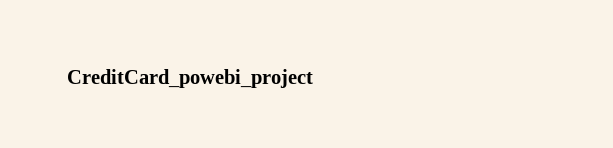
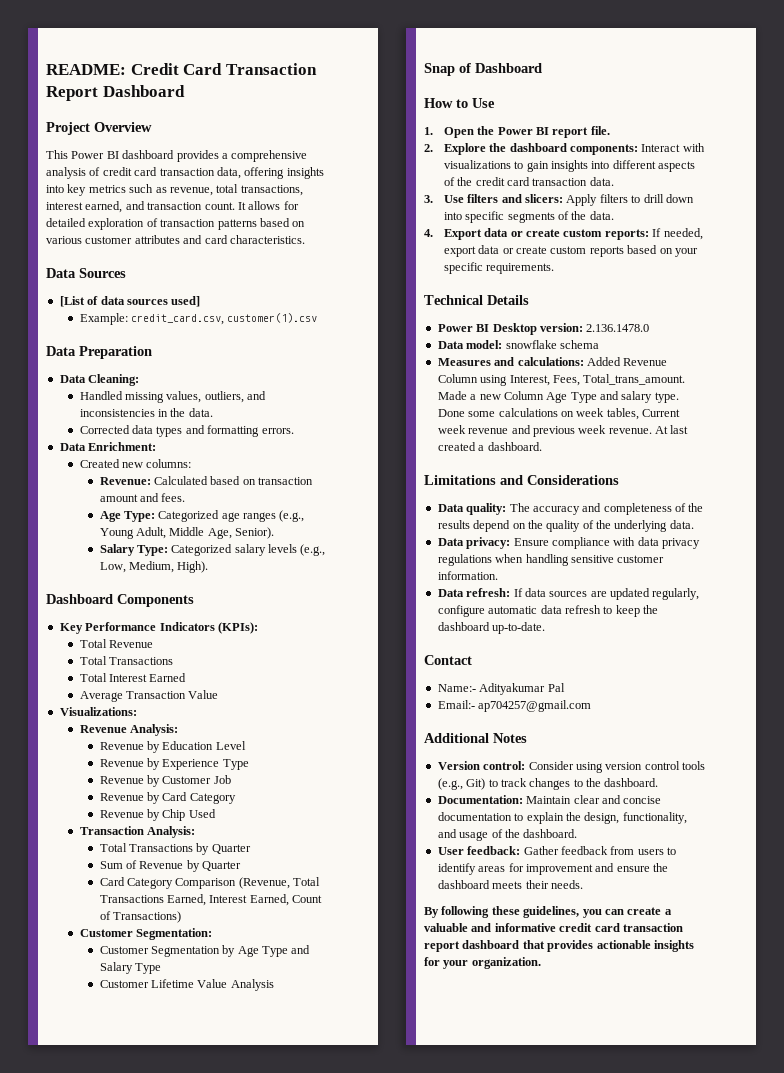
[67,69,313,88] CreditCard_powebi_project -> [46,63,317,75] [46,85,185,101] [46,122,152,135] [46,150,308,162] [46,167,324,179] [46,184,303,196] [46,201,299,213] [46,218,306,230] [46,235,305,244] [46,268,126,278] [59,296,201,307] [79,313,318,325] [46,346,152,359] [59,374,140,386] [79,391,267,403] [79,408,213,417] [79,425,294,437] [59,442,157,451] [79,459,192,468] [99,476,314,485] [99,493,186,502] [99,510,305,522] [99,527,275,539] [99,544,326,556] [99,561,209,573] [46,594,194,607] [59,622,258,634] [79,639,154,648] [79,656,174,665] [79,673,187,682] [79,690,219,702] [59,707,137,716] [79,724,179,736] [99,741,246,753] [99,758,249,770] [99,775,231,787] [99,792,236,804] [99,809,216,821] [79,826,196,838] [99,843,251,855] [99,860,242,872] [99,877,321,889] [99,894,323,906] [99,911,181,923] [79,928,213,940] [99,945,311,957] [99,962,161,974] [99,979,274,991] [424,63,542,76] [424,98,495,108] [424,126,610,138] [424,143,705,155] [443,160,696,172] [443,177,614,186] [424,194,694,206] [443,211,614,223] [424,228,703,240] [443,245,698,257] [443,262,555,274] [424,295,529,305] [437,323,650,335] [437,340,599,349] [437,357,668,366] [437,374,686,386] [437,391,679,403] [437,408,680,420] [437,425,689,437] [437,442,542,451] [424,475,619,485] [437,503,704,515] [437,520,694,532] [437,537,700,549] [437,554,665,566] [437,571,498,580] [437,588,700,600] [437,605,658,617] [437,622,546,634] [424,655,472,665] [437,683,565,695] [437,700,592,712] [424,733,527,743] [437,761,705,773] [437,778,659,790] [437,795,662,804] [437,812,687,824] [437,829,578,841] [437,846,676,855] [437,863,668,875] [437,880,583,889] [424,906,672,918] [424,923,683,932] [424,940,694,952] [424,957,541,969] README: Credit Card Transaction Report Dashboard // Project Overview // This Power BI dashboard provides a comprehensive analysis of credit card transaction data, offering insights into key metrics such as revenue, total transactions, interest earned, and transaction count. It allows for detailed exploration of transaction patterns based on various customer attributes and card characteristics. // Data Sources // [List of data sources used] // Example: credit_card.csv, customer(1).csv // Data Preparation // Data Cleaning: // Handled missing values, outliers, and inconsistencies in the data. // Corrected data types and formatting errors. // Data Enrichment: // Created new columns: // Revenue: Calculated based on transaction amount and fees. // Age Type: Categorized age ranges (e.g., Young Adult, Middle Age, Senior). // Salary Type: Categorized salary levels (e.g., Low, Medium, High). // Dashboard Components // Key Performance Indicators (KPIs): // Total Revenue // Total Transactions // Total Interest Earned // Average Transaction Value // Visualizations: // Revenue Analysis: // Revenue by Education Level // Revenue by Experience Type // Revenue by Customer Job // Revenue by Card Category // Revenue by Chip Used // Transaction Analysis: // Total Transactions by Quarter // Sum of Revenue by Quarter // Card Category Comparison (Revenue, Total Transactions Earned, Interest Earned, Count of Transactions) // Customer Segmentation: // Customer Segmentation by Age Type and Salary Type // Customer Lifetime Value Analysis // Snap of Dashboard // How to Use // 1. Open the Power BI report file. // 2. Explore the dashboard components: Interact with visualizations to gain insights into different aspects of the credit card transaction data. // 3. Use filters and slicers: Apply filters to drill down into specific segments of the data. // 4. Export data or create custom reports: If needed, export data or create custom reports based on your specific requirements. // Technical Details // Power BI Desktop version: 2.136.1478.0 // Data model: snowflake schema // Measures and calculations: Added Revenue Column using Interest, Fees, Total_trans_amount. Made a new Column Age Type and salary type. Done some calculations on week tables, Current week revenue and previous week revenue. At last created a dashboard. // Limitations and Considerations // Data quality: The accuracy and completeness of the results depend on the quality of the underlying data. // Data privacy: Ensure compliance with data privacy regulations when handling sensitive customer information. // Data refresh: If data sources are updated regularly, configure automatic data refresh to keep the dashboard up-to-date. // Contact // Name:- Adityakumar Pal // Email:- ap704257@gmail.com // Additional Notes // Version control: Consider using version control tools (e.g., Git) to track changes to the dashboard. // Documentation: Maintain clear and concise documentation to explain the design, functionality, and usage of the dashboard. // User feedback: Gather feedback from users to identify areas for improvement and ensure the dashboard meets their needs. // By following these guidelines, you can create a valuable and informative credit card transaction report dashboard that provides actionable insights for your organization.

